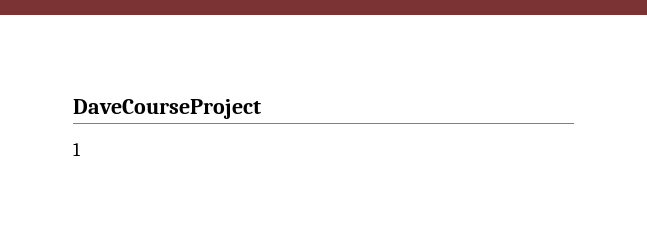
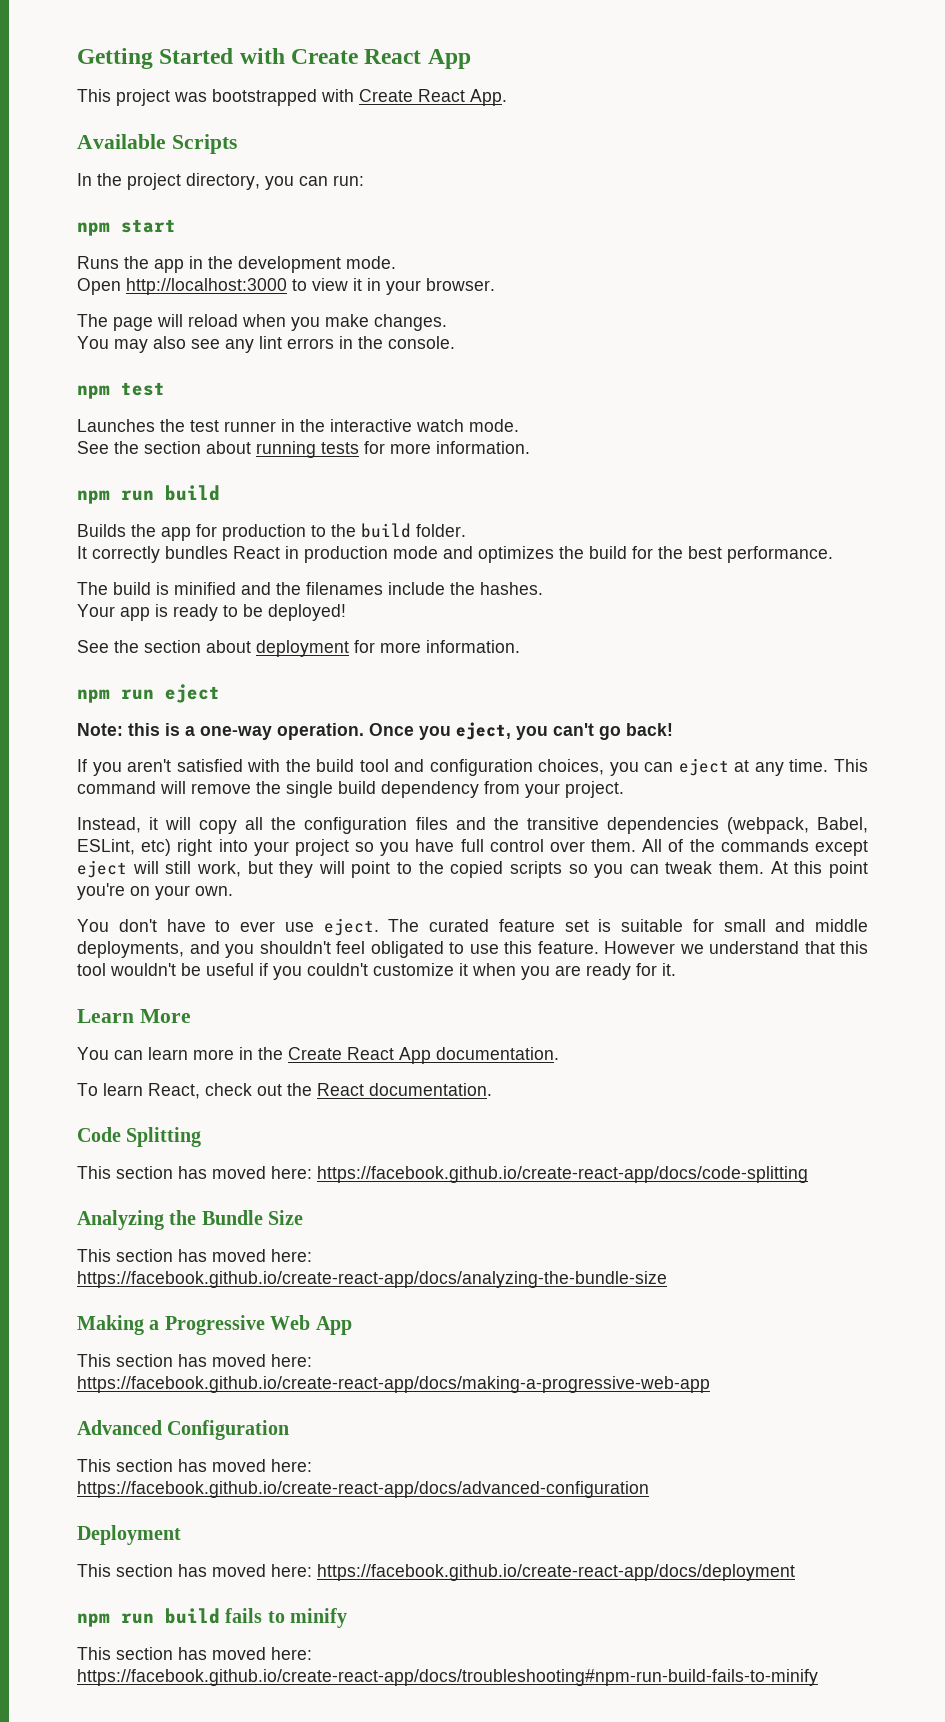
[73,99,261,119] [73,143,81,156] DaveCourseProject // 1 -> [77,48,471,69] [77,89,507,106] [77,134,237,154] [77,173,364,190] [77,219,176,236] [77,256,396,273] [77,278,495,295] [77,314,447,331] [77,336,455,353] [77,382,165,399] [77,419,519,432] [77,441,530,458] [77,485,220,504] [77,523,466,541] [77,546,833,563] [77,582,543,595] [77,604,346,621] [77,640,520,657] [77,684,220,703] [77,722,673,740] [77,758,868,776] [77,781,624,798] [77,817,869,834] [77,839,868,856] [77,860,869,878] [77,883,233,900] [77,918,868,936] [77,941,868,958] [77,963,676,980] [77,1009,191,1023] [77,1047,559,1064] [77,1083,492,1099] [77,1127,202,1147] [77,1166,808,1183] [77,1210,304,1230] [77,1249,312,1262] [77,1271,667,1288] [77,1315,352,1335] [77,1354,312,1367] [77,1376,710,1393] [77,1420,290,1440] [77,1459,312,1472] [77,1481,649,1498] [77,1525,181,1545] [77,1564,795,1581] [77,1608,348,1628] [77,1647,312,1660] [77,1669,818,1686] Getting Started with Create React App // This project was bootstrapped with Create React App. // Available Scripts // In the project directory, you can run: // npm start // Runs the app in the development mode. // Open http://localhost:3000 to view it in your browser. // The page will reload when you make changes. // You may also see any lint errors in the console. // npm test // Launches the test runner in the interactive watch mode. // See the section about running tests for more information. // npm run build // Builds the app for production to the build folder. // It correctly bundles React in production mode and optimizes the build for the best performance. // The build is minified and the filenames include the hashes. // Your app is ready to be deployed! // See the section about deployment for more information. // npm run eject // Note: this is a one-way operation. Once you eject, you can't go back! // If you aren't satisfied with the build tool and configuration choices, you can eject at any time. This command will remove the single build dependency from your project. // Instead, it will copy all the configuration files and the transitive dependencies (webpack, Babel, ESLint, etc) right into your project so you have full control over them. All of the commands except eject will still work, but they will point to the copied scripts so you can tweak them. At this point you're on your own. // You don't have to ever use eject. The curated feature set is suitable for small and middle deployments, and you shouldn't feel obligated to use this feature. However we understand that this tool wouldn't be useful if you couldn't customize it when you are ready for it. // Learn More // You can learn more in the Create React App documentation. // To learn React, check out the React documentation. // Code Splitting // This section has moved here: https://facebook.github.io/create-react-app/docs/code-splitting // Analyzing the Bundle Size // This section has moved here: https://facebook.github.io/create-react-app/docs/analyzing-the-bundle-size // Making a Progressive Web App // This section has moved here: https://facebook.github.io/create-react-app/docs/making-a-progressive-web-app // Advanced Configuration // This section has moved here: https://facebook.github.io/create-react-app/docs/advanced-configuration // Deployment // This section has moved here: https://facebook.github.io/create-react-app/docs/deployment // npm run build fails to minify // This section has moved here: https://facebook.github.io/create-react-app/docs/troubleshooting#npm-run-build-fails-to-minify

